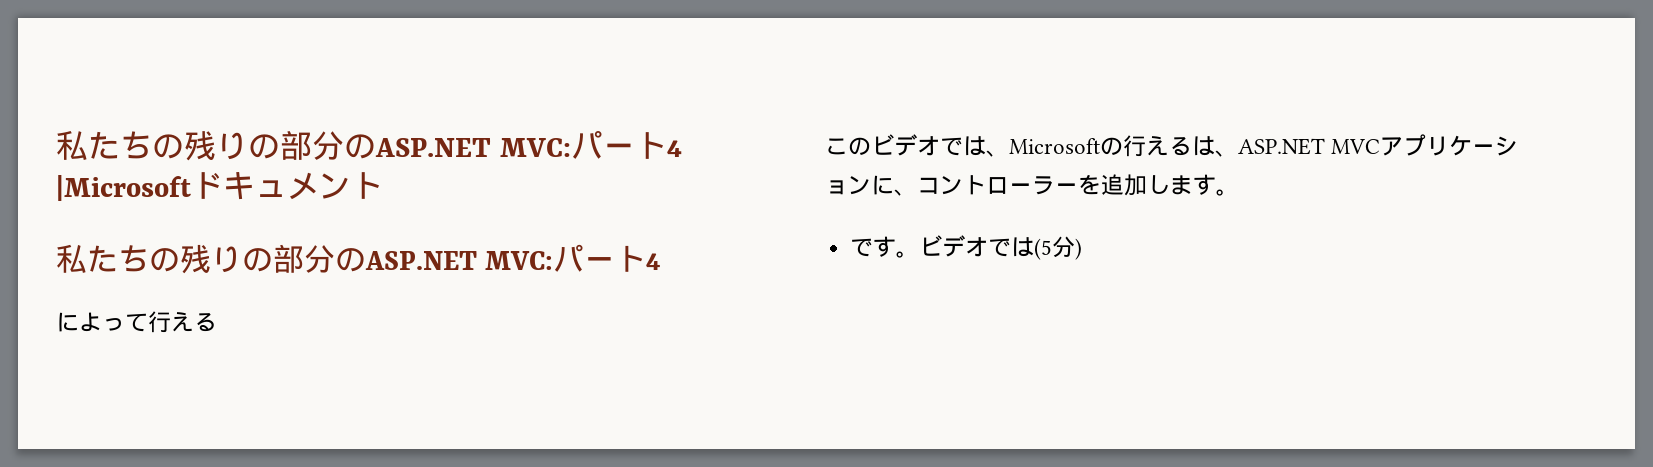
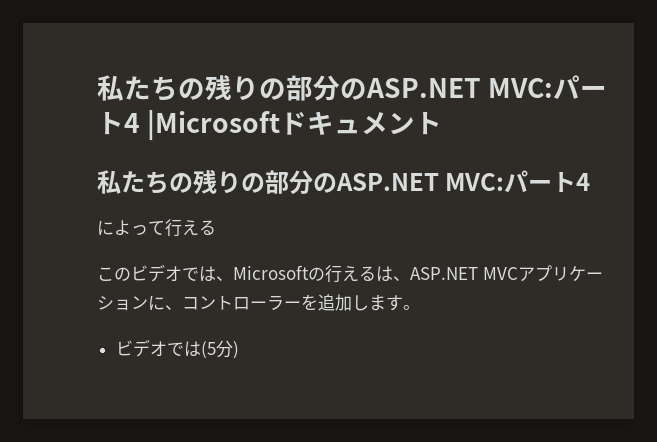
[850,236,920,258] です。 -> (420, 307) none

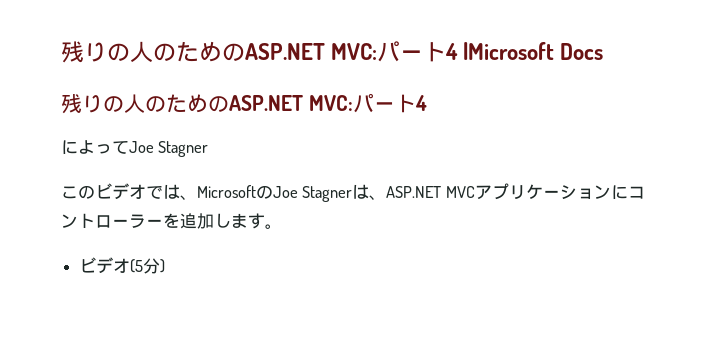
[97,75,340,101] 私たちの残りの部分 -> [61,41,222,63] 残りの人のため
[280,111,443,135] [97,169,313,195] ドキュメント // 私たちの残りの部分 -> [560,43,604,60] [61,94,208,114] Docs // 残りの人のため
[165,219,216,237] 行える -> [129,141,209,157] Joe Stagner
[325,265,376,283] 行える -> [273,186,353,202] Joe Stagner
[165,305,182,310] 、 -> (628, 192) none
[166,341,201,357] では -> (131, 265) none

